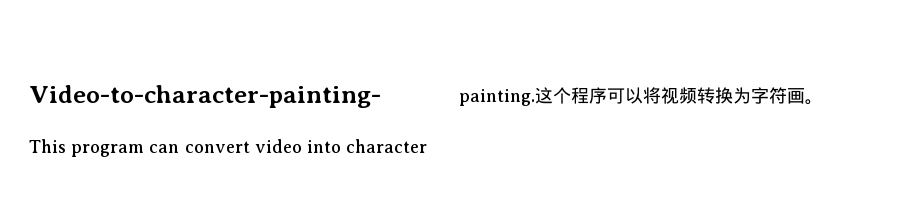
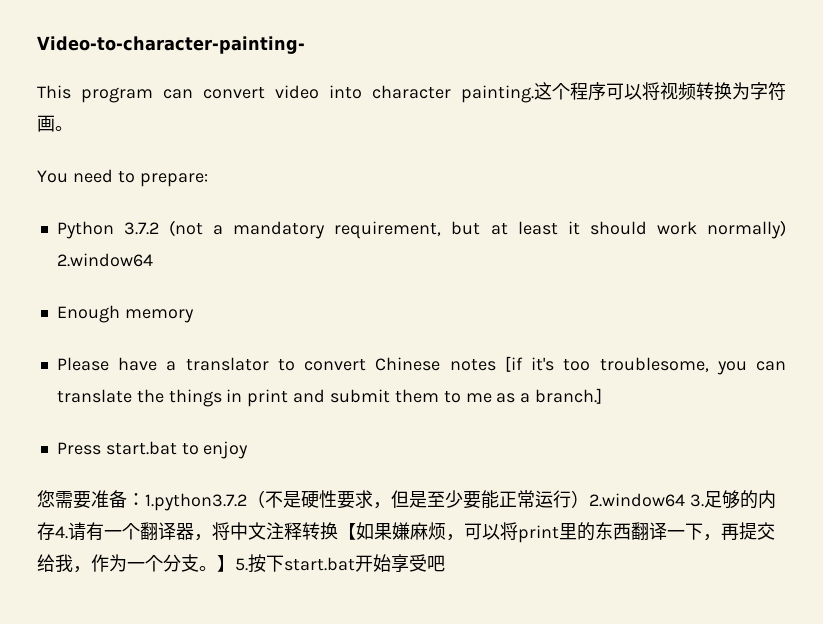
(823, 102) none -> [37,169,208,187] [56,220,787,239] [56,253,153,267] [56,305,194,323] [56,356,787,375] [56,388,603,407] [56,441,249,459] [37,490,776,511] [37,522,775,543] [37,554,445,573] // You need to prepare: // Python 3.7.2 (not a mandatory requirement, but at least it should work normally) 2.window64 // Enough memory // Please have a translator to convert Chinese notes [if it's too troublesome, you can translate the things in print and submit them to me as a branch.] // Press start.bat to enjoy // 您需要准备：1.python3.7.2（不是硬性要求，但是至少要能正常运行）2.window64 3.足够的内存4.请有一个翻译器，将中文注释转换【如果嫌麻烦，可以将print里的东西翻译一下，再提交给我，作为一个分支。】5.按下start.bat开始享受吧

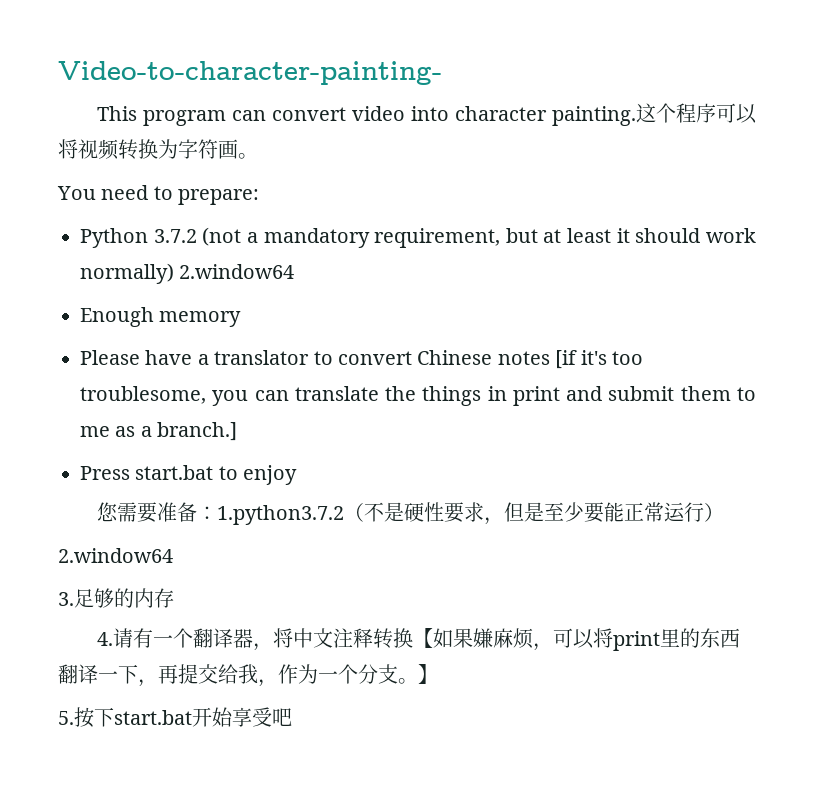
[589,493,685,507] 2.window64 -> [58,548,173,563] // 2.window64 //
(55, 531) none -> (174, 598) //
(235, 563) none -> (438, 674) //

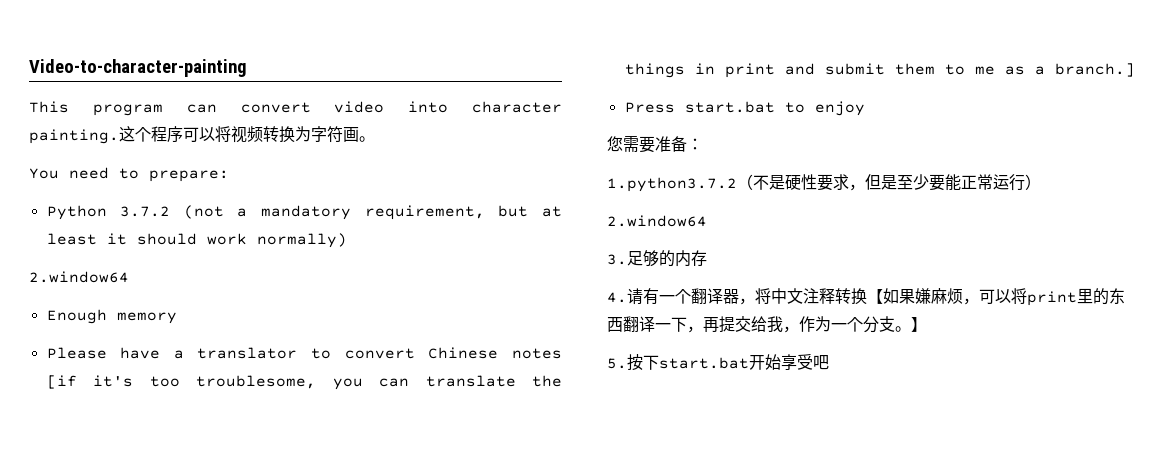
[58,61,442,85] Video-to-character-painting- -> [29,59,247,77] Video-to-character-painting
(174, 273) none -> (347, 240) //
(218, 513) none -> (703, 144) //

